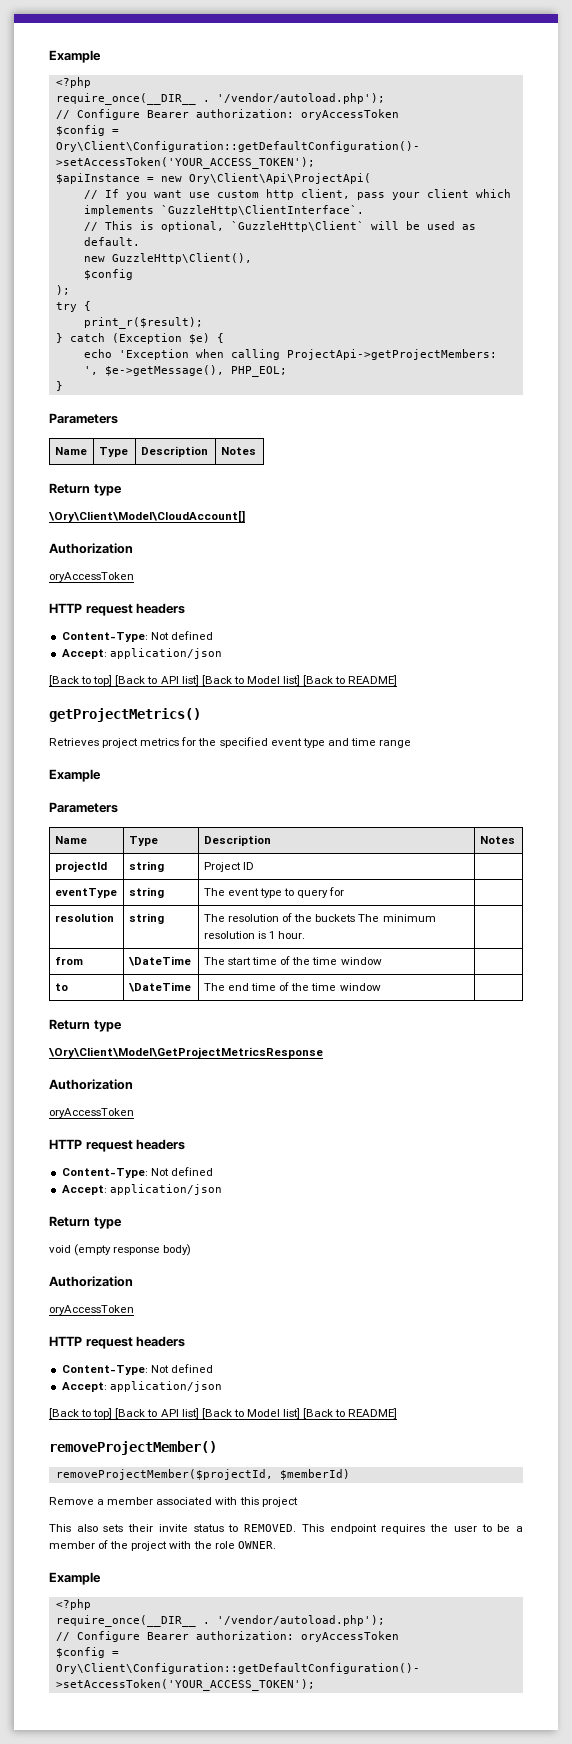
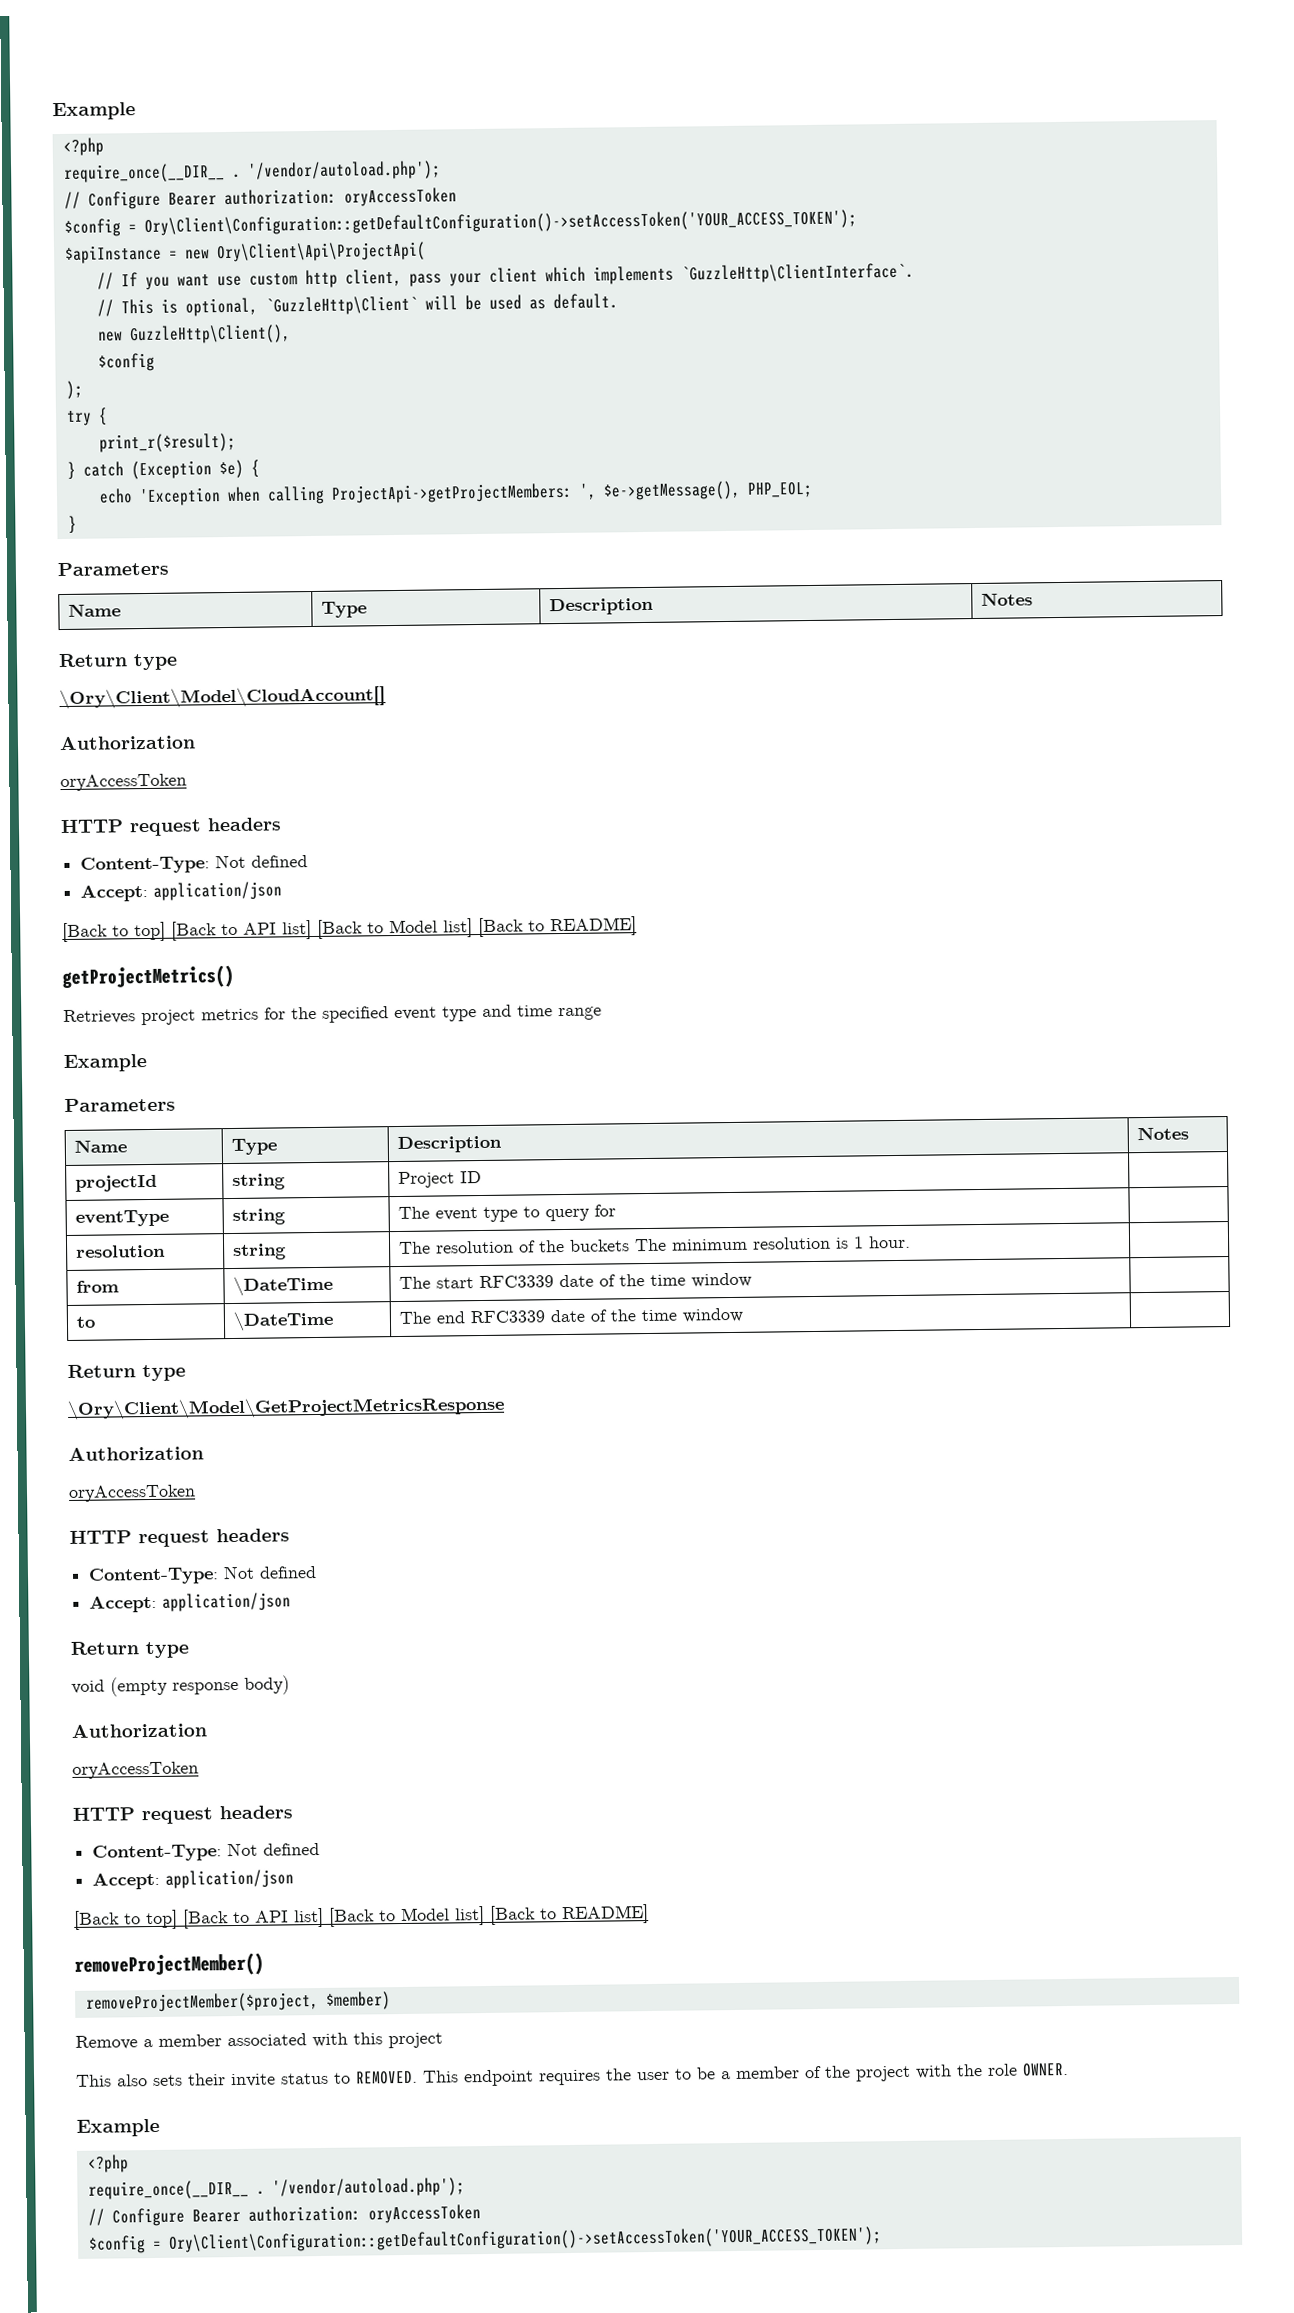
[252,957,278,965] time -> [478,1274,594,1289] RFC3339 date
[251,983,277,991] time -> [469,1309,585,1324] RFC3339 date
[55,1469,350,1480] removeProjectMember($projectId, $memberId) -> [85,1991,391,2013] removeProjectMember($project, $member)

